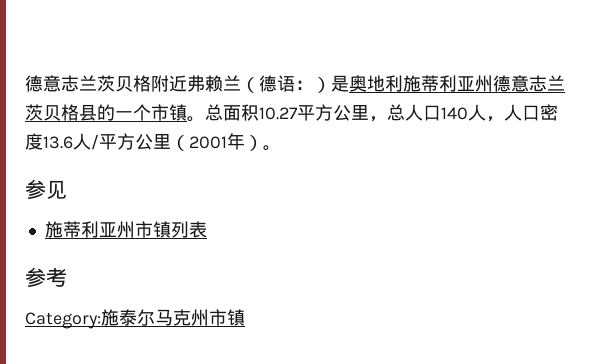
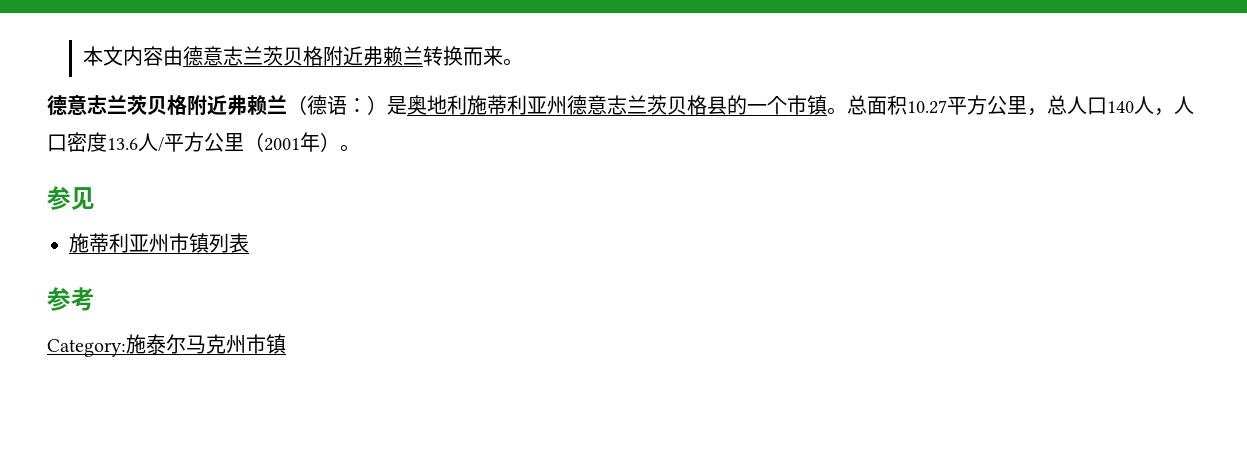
(25, 83) none -> [82,46,523,66] 本文内容由德意志兰茨贝格附近弗赖兰转换而来。 //

